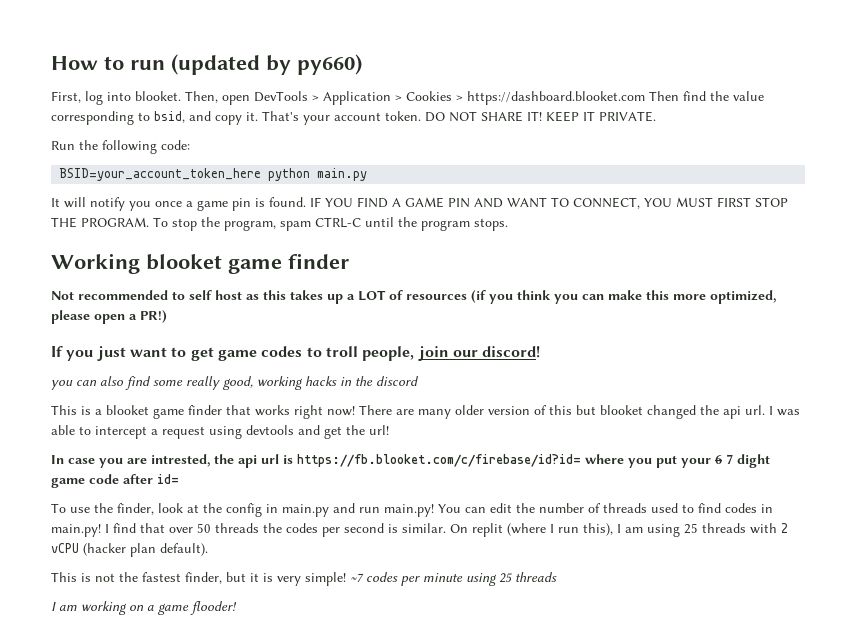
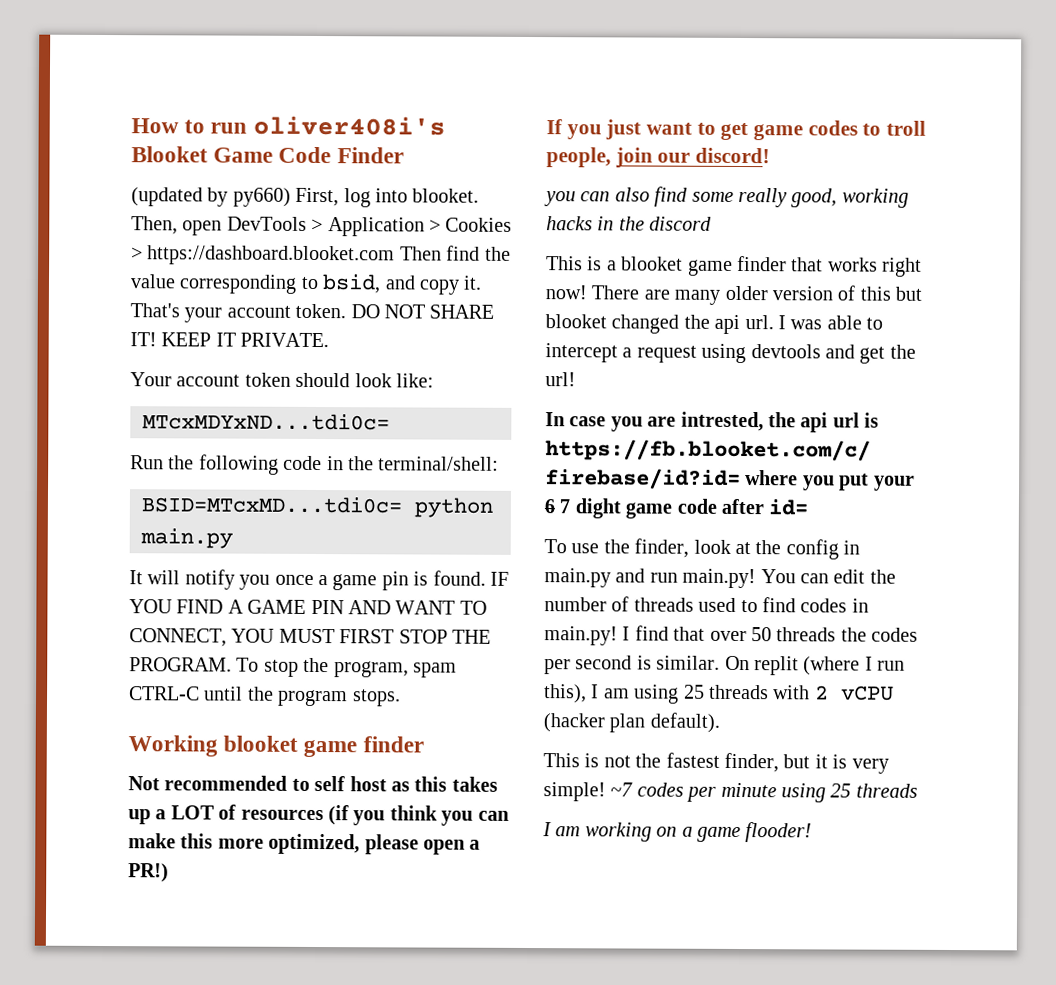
(165, 65) none -> [252,115,446,136] [131,146,404,164] oliver408i's Blooket Game Code Finder //
(362, 64) // -> (291, 197) none
[51,140,190,154] [59,168,262,181] Run the following code: // BSID=your_account_token_here -> [130,372,434,388] [142,413,390,431] [130,454,500,475] [141,496,402,514] Your account token should look like: // MTcxMDYxND...tdi0c= // Run the following code in the terminal/shell: // BSID=MTcxMD...tdi0c=

